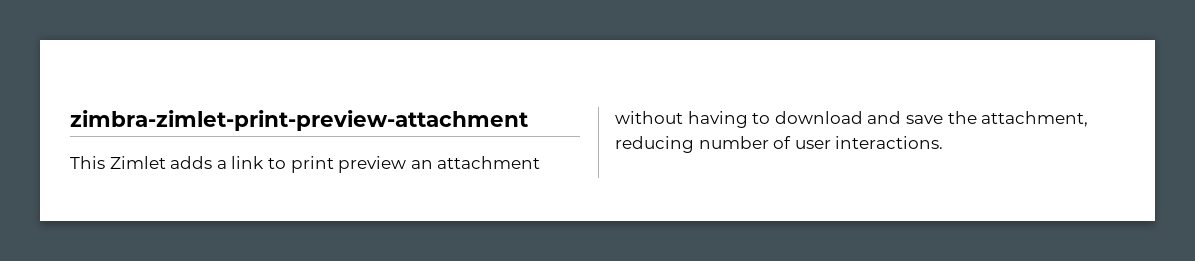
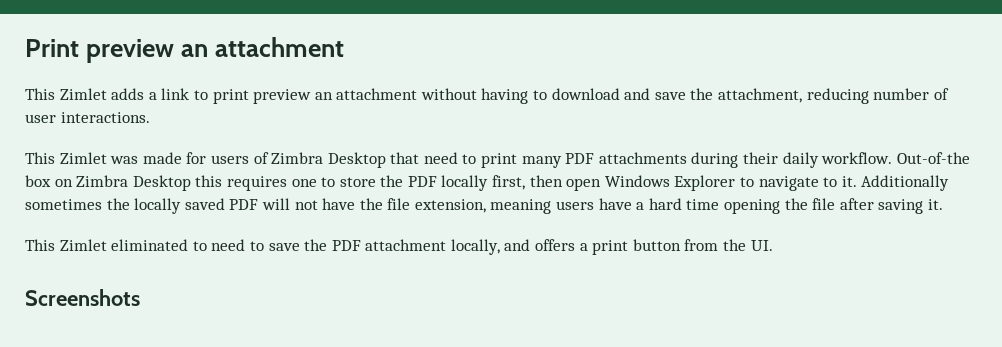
[70,110,528,131] zimbra-zimlet-print-preview-attachment -> [25,37,345,63] Print preview an attachment
(944, 142) none -> [25,152,970,168] [25,175,950,191] [25,198,943,214] [25,239,773,255] [25,289,140,306] // This Zimlet was made for users of Zimbra Desktop that need to print many PDF attachments during their daily workflow. Out-of-the box on Zimbra Desktop this requires one to store the PDF locally first, then open Windows Explorer to navigate to it. Additionally sometimes the locally saved PDF will not have the file extension, meaning users have a hard time opening the file after saving it. // This Zimlet eliminated to need to save the PDF attachment locally, and offers a print button from the UI. // Screenshots

